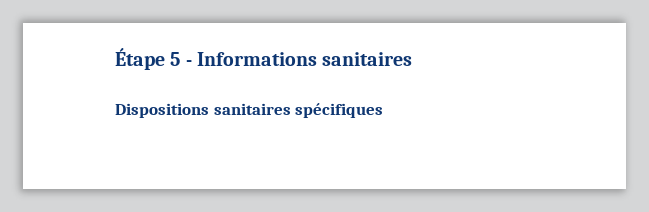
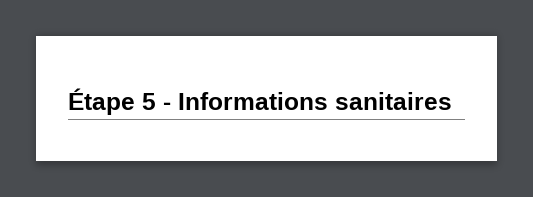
[115,103,384,118] // Dispositions sanitaires spécifiques -> (452, 101) none

